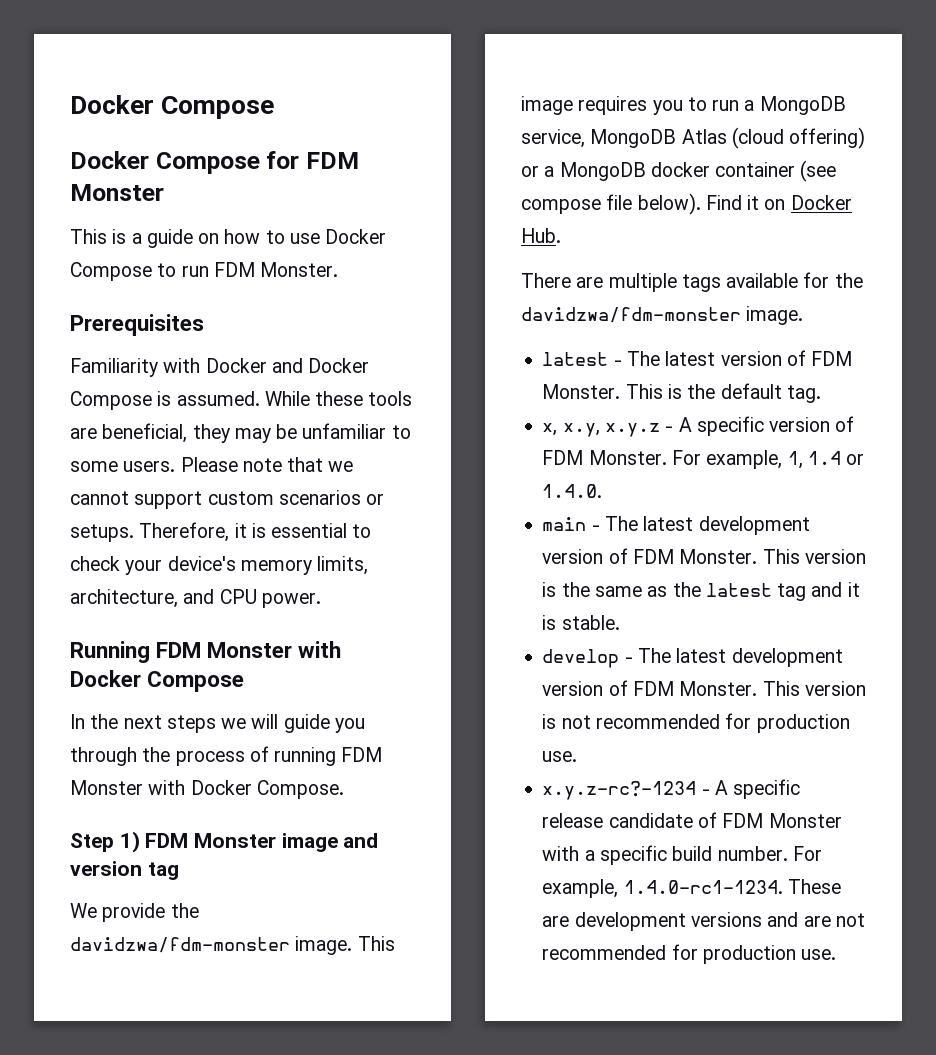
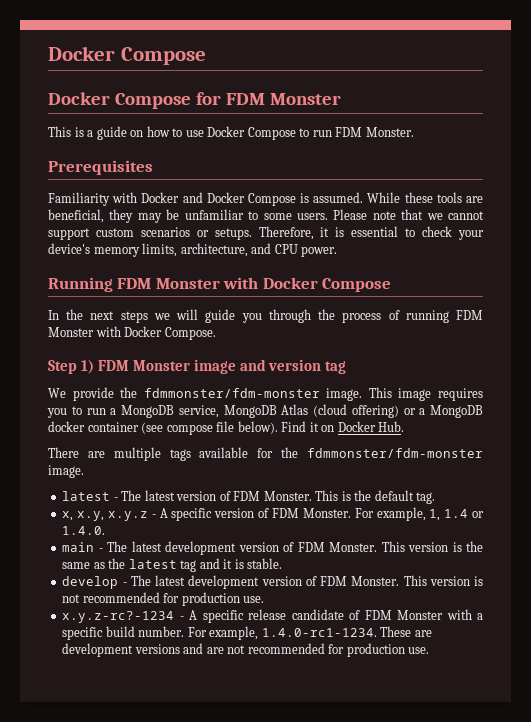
[70,937,290,953] davidzwa/fdm-monster -> [143,388,320,398] fdmmonster/fdm-monster
[521,307,741,323] davidzwa/fdm-monster -> [307,448,483,458] fdmmonster/fdm-monster

